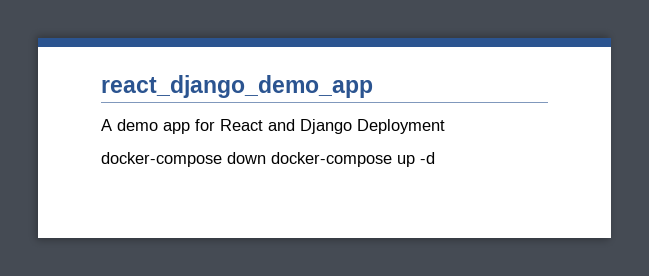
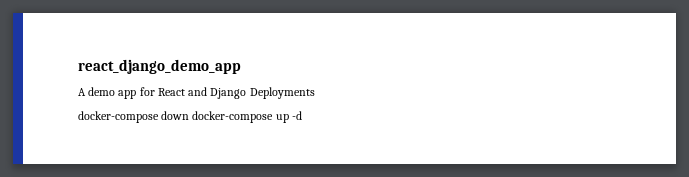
[357,119,445,134] Deployment -> [249,87,315,99] Deployments

